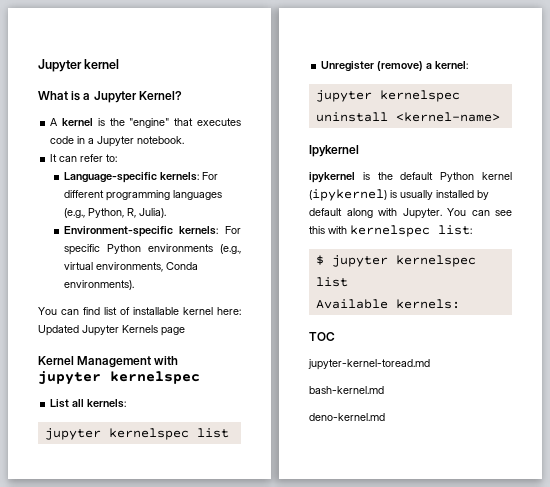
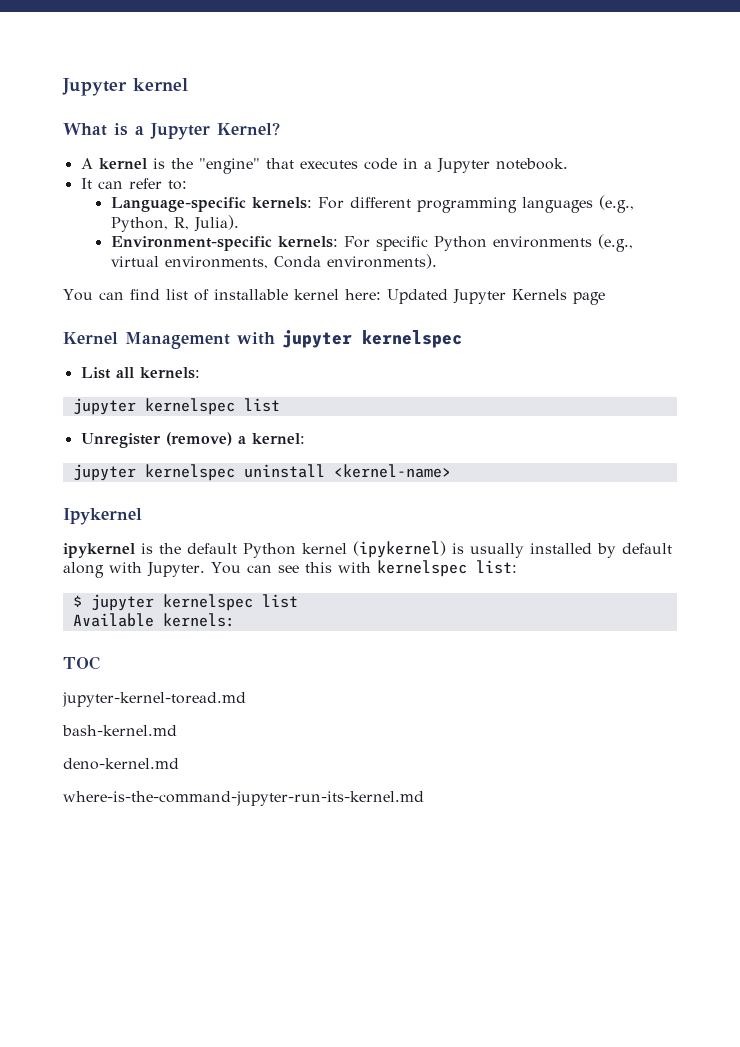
(385, 417) none -> [63,791,424,806] // where-is-the-command-jupyter-run-its-kernel.md

